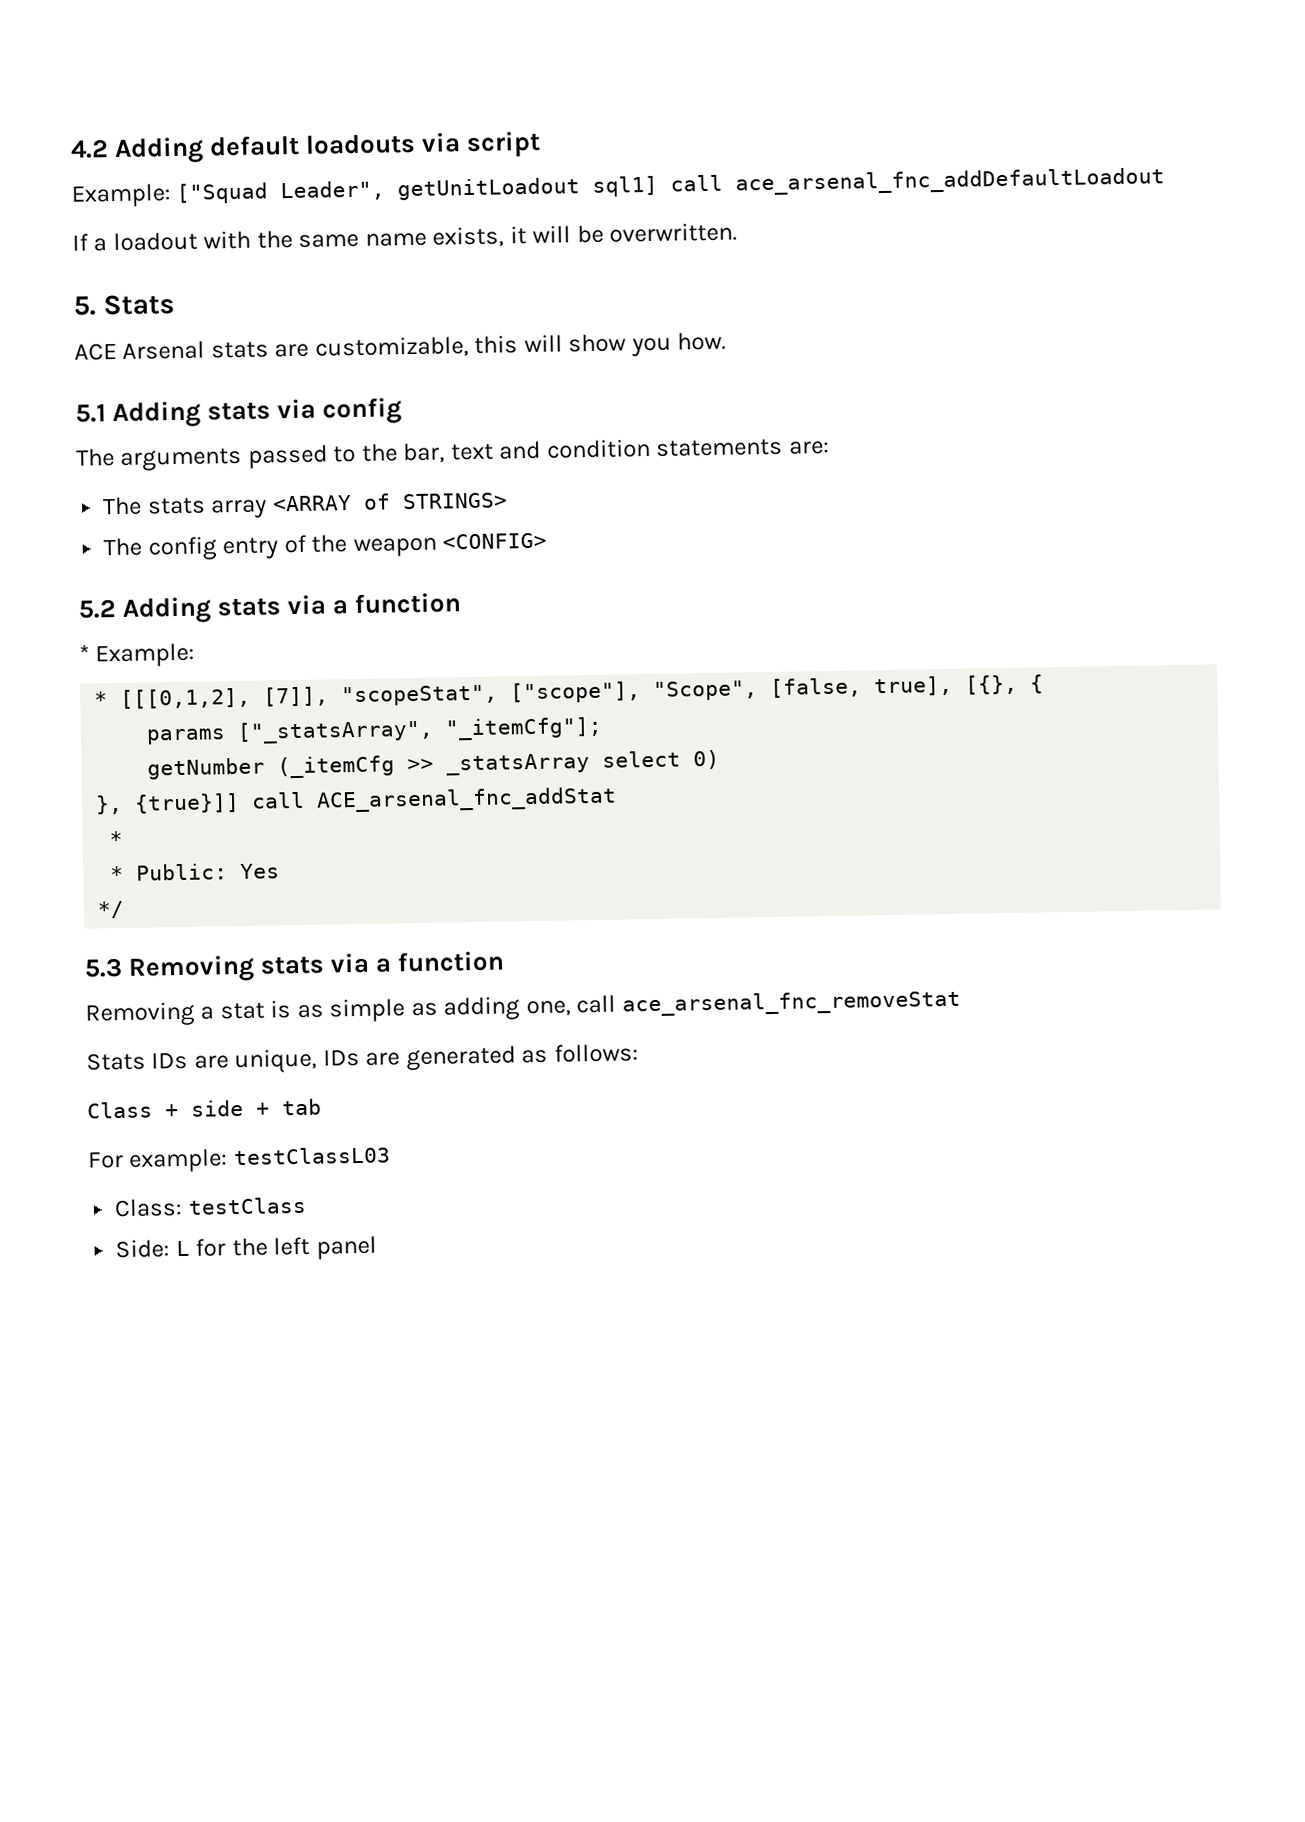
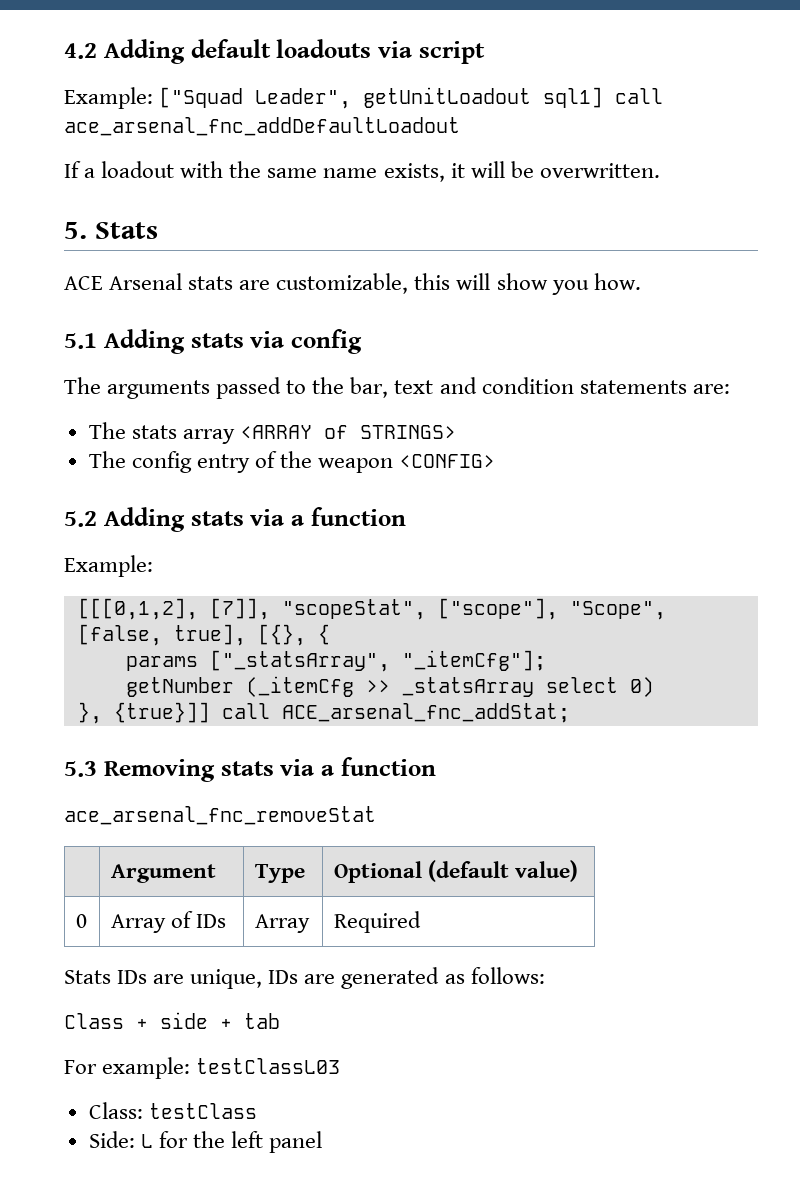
[79,644,90,662] * -> (406, 516) none
[94,691,109,707] * -> (153, 566) none
[316,786,618,813] [109,830,124,847] [110,863,281,882] [97,900,126,919] ACE_arsenal_fnc_addStat // * // * Public: Yes // */ -> [281,703,570,723] ACE_arsenal_fnc_addStat;
[85,989,961,1027] Removing a stat is as simple as adding one, call ace_arsenal_fnc_removeStat -> [64,806,376,825] [110,864,216,883] [254,864,305,883] [333,860,579,883] [75,914,87,928] [110,911,227,933] [254,914,310,933] [333,911,421,933] ace_arsenal_fnc_removeStat // | Argument | Type | Optional (default value) // 0 | Array of IDs | Array | Required

